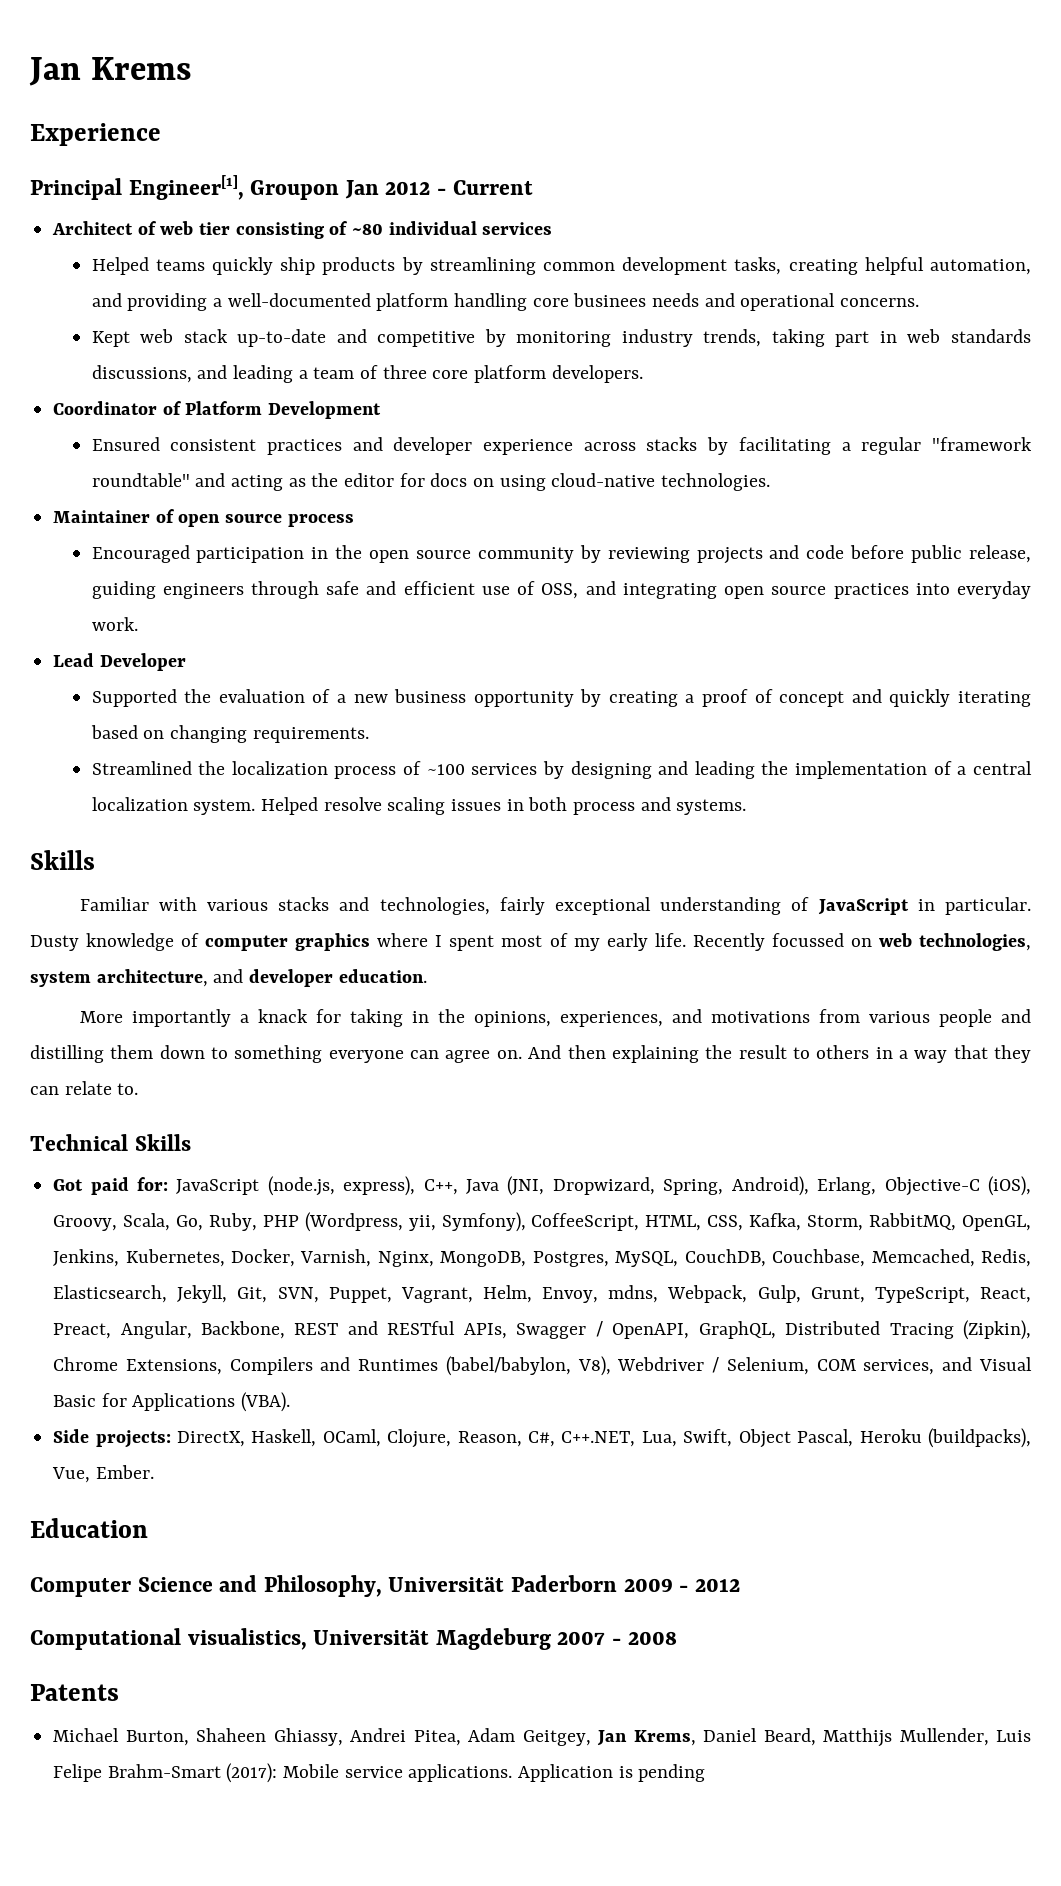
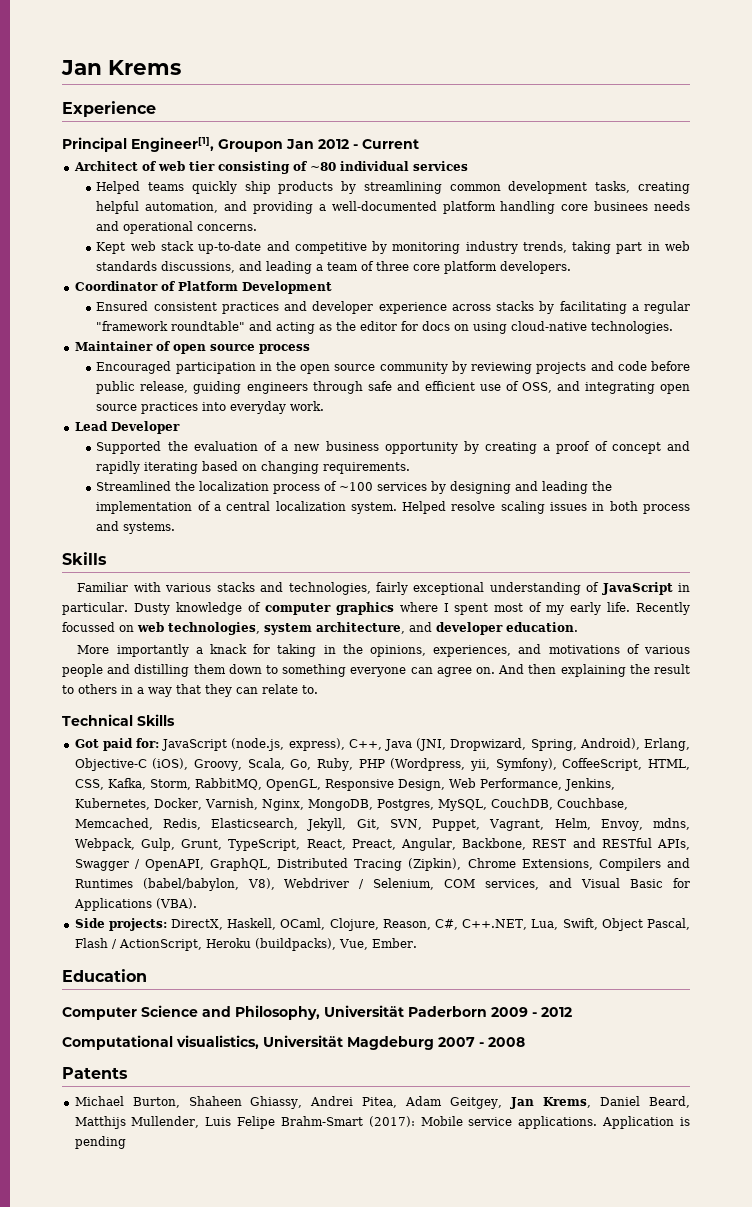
[889,689,951,707] quickly -> [96,461,141,474] rapidly
[818,1009,860,1023] from -> [626,644,640,654] of
(1031, 1223) none -> [324,778,562,791] Responsive Design, Web Performance,
(854, 1438) none -> [74,938,202,951] Flash / ActionScript,

